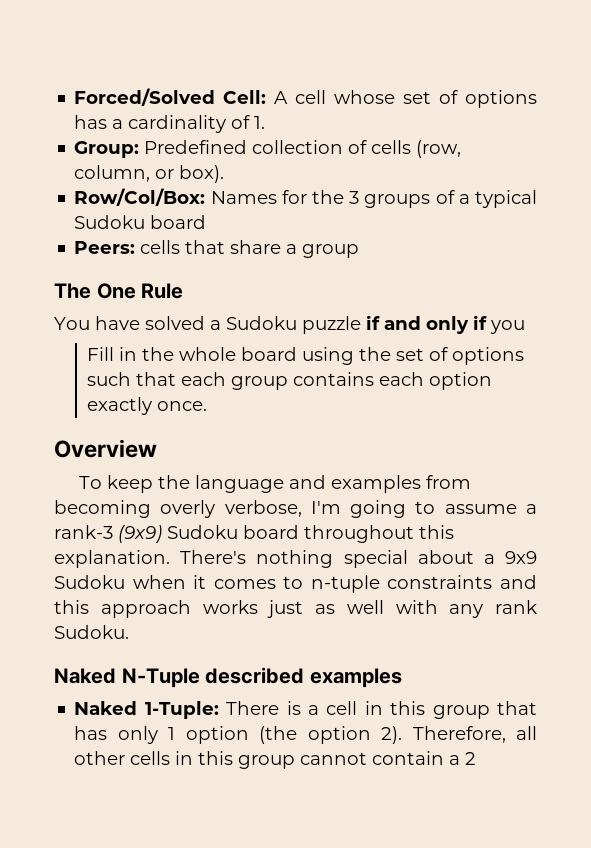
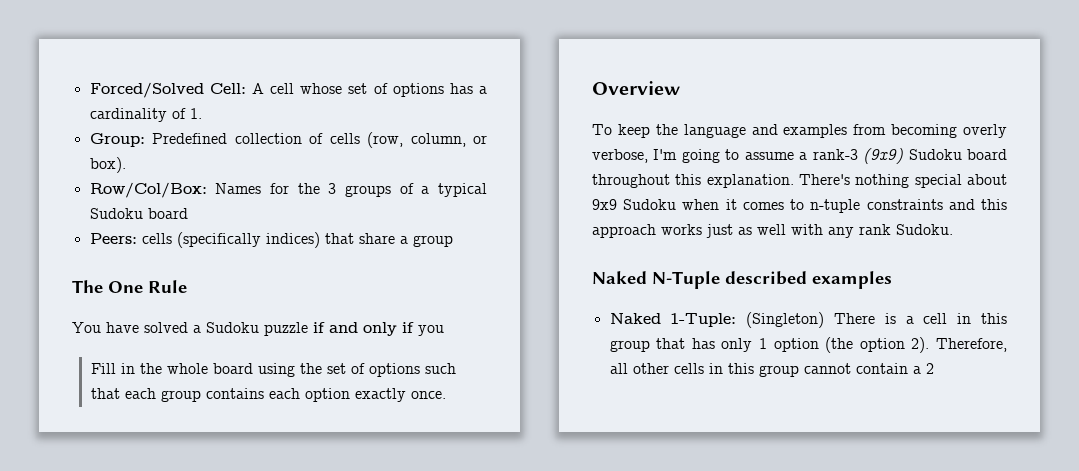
(181, 247) none -> [176,232,320,248] (specifically indices)
[483,554,495,564] a -> (1007, 179) none
(219, 710) none -> [746,312,825,328] (Singleton)

